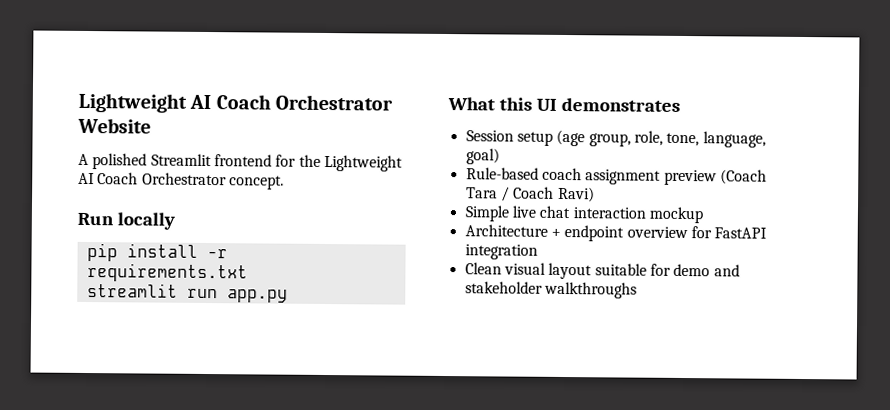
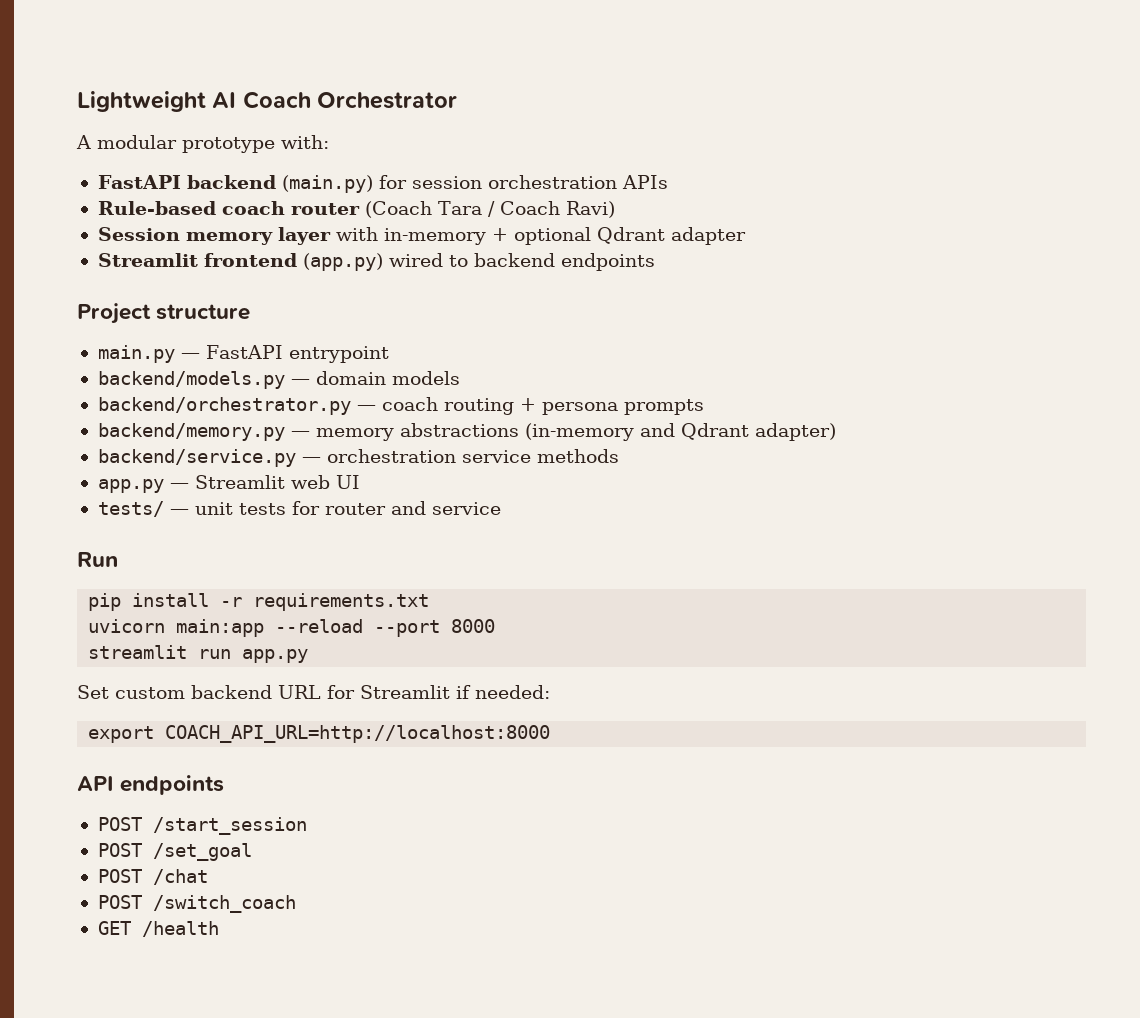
[78,92,394,113] [77,117,151,134] Lightweight AI Coach Orchestrator Website -> [77,91,458,112] Lightweight AI Coach Orchestrator
[92,153,403,172] [78,172,284,190] polished Streamlit frontend for the Lightweight AI Coach Orchestrator concept. -> [97,135,329,153] [97,175,668,193] [97,201,615,218] [97,227,746,245] [97,253,655,271] [77,303,251,324] [97,345,389,363] [97,371,460,389] [97,397,704,415] [97,423,836,441] [97,449,619,467] [97,475,360,493] [97,501,501,517] modular prototype with: // FastAPI backend (main.py) for session orchestration APIs // Rule-based coach router (Coach Tara / Coach Ravi) // Session memory layer with in-memory + optional Qdrant adapter // Streamlit frontend (app.py) wired to backend endpoints // Project structure // main.py — FastAPI entrypoint // backend/models.py — domain models // backend/orchestrator.py — coach routing + persona prompts // backend/memory.py — memory abstractions (in-memory and Qdrant adapter) // backend/service.py — orchestration service methods // app.py — Streamlit web UI // tests/ — unit tests for router and service
[116,212,175,230] locally -> (118, 559) none
[86,282,288,303] [447,97,680,112] [465,129,766,148] [465,148,500,165] [465,167,767,186] [465,186,595,203] [464,205,703,224] [464,224,768,242] [464,244,538,260] [464,262,740,280] [464,281,637,299] streamlit run app.py // What this UI demonstrates // Session setup (age group, role, tone, language, goal) // Rule-based coach assignment preview (Coach Tara / Coach Ravi) // Simple live chat interaction mockup // Architecture + endpoint overview for FastAPI integration // Clean visual layout suitable for demo and stakeholder walkthroughs -> [88,619,496,637] [88,645,309,663] [77,685,550,699] [88,725,551,743] [77,775,225,795] [97,817,307,835] [97,843,252,861] [97,869,208,885] [97,895,296,913] [97,921,219,937] uvicorn main:app --reload --port 8000 // streamlit run app.py // Set custom backend URL for Streamlit if needed: // export COACH_API_URL=http://localhost:8000 // API endpoints // POST /start_session // POST /set_goal // POST /chat // POST /switch_coach // GET /health

